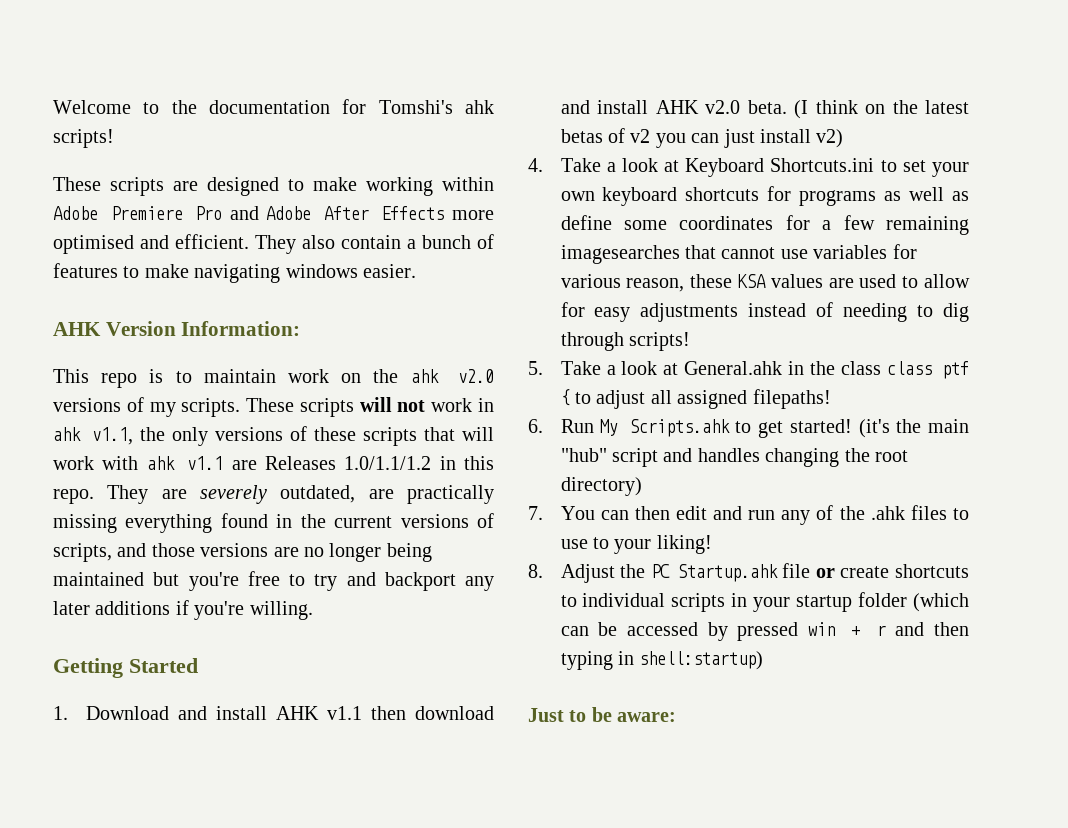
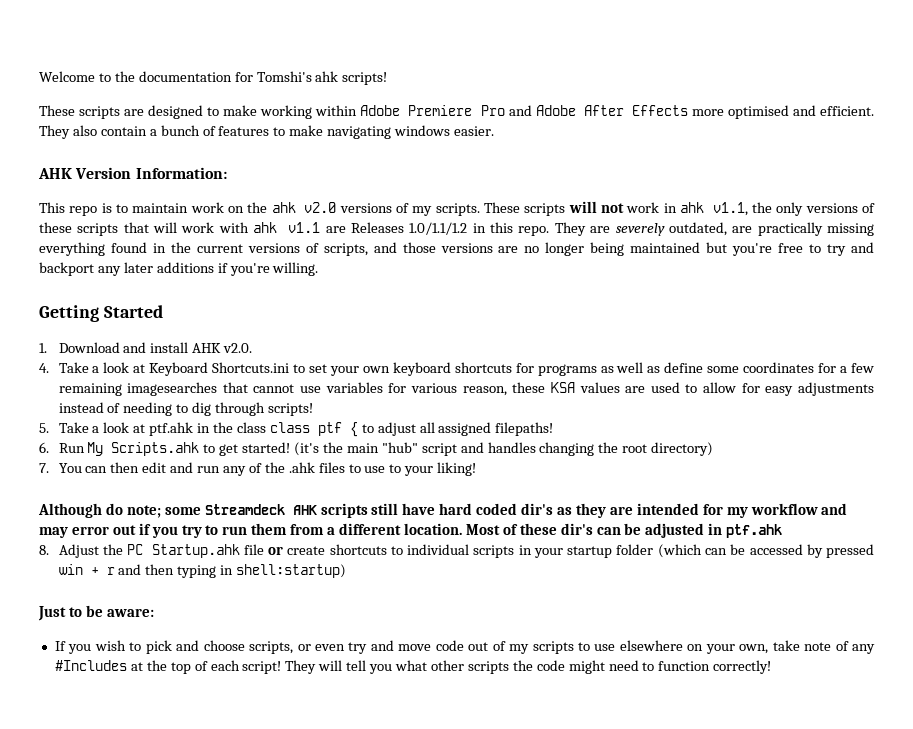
[326,706,495,720] [560,100,969,119] [560,128,844,148] v1.1 then download and install AHK v2.0 beta. (I think on the latest betas of v2 you can just install v2) -> [223,343,253,353] v2.0.
[684,361,783,375] General.ahk -> [149,422,194,436] ptf.ahk
(712, 544) none -> [38,503,848,518] [39,523,783,538] // Although do note; some Streamdeck AHK scripts still have hard coded dir's as they are intended for my workflow and may error out if you try to run them from a different location. Most of these dir's can be adjusted in ptf.ahk
(677, 717) none -> [54,640,875,654] [54,660,772,674] // If you wish to pick and choose scripts, or even try and move code out of my scripts to use elsewhere on your own, take note of any #Includes at the top of each script! They will tell you what other scripts the code might need to function correctly!

